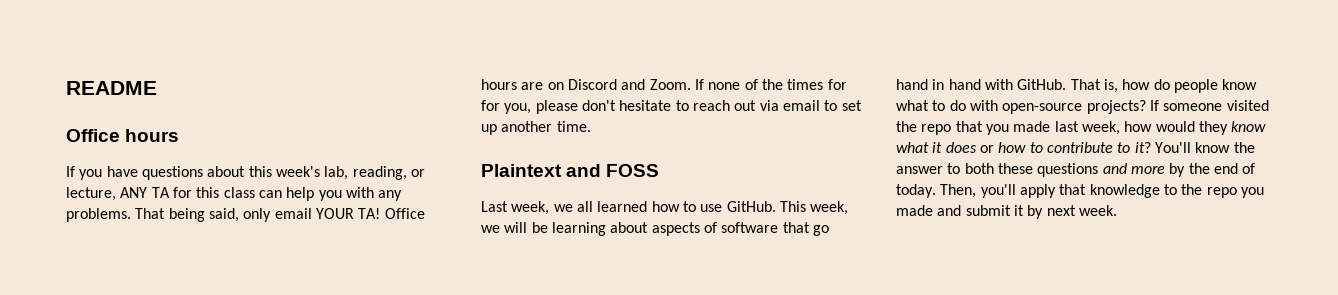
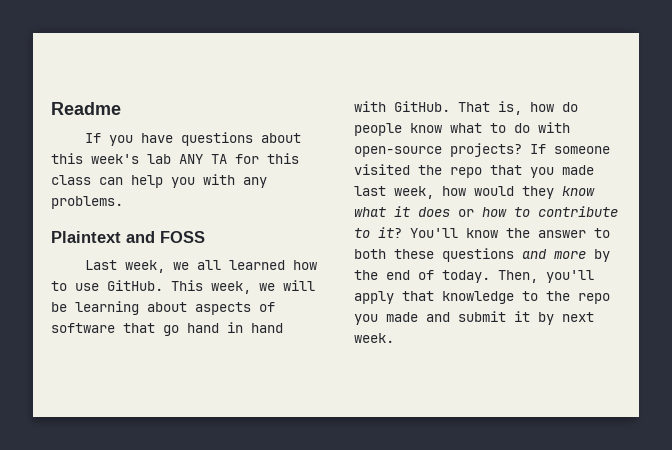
[66,81,157,95] [66,129,180,142] README // Office hours -> [51,102,121,115] Readme
[324,166,425,180] [66,187,116,201] lab, reading, or lecture, -> [147,154,171,164] lab
[135,208,425,222] [481,79,847,90] [481,100,862,114] [481,121,591,135] That being said, only email YOUR TA! Office hours are on Discord and Zoom. If none of the times for for you, please don't hesitate to reach out via email to set up another time. -> (123, 202) none

